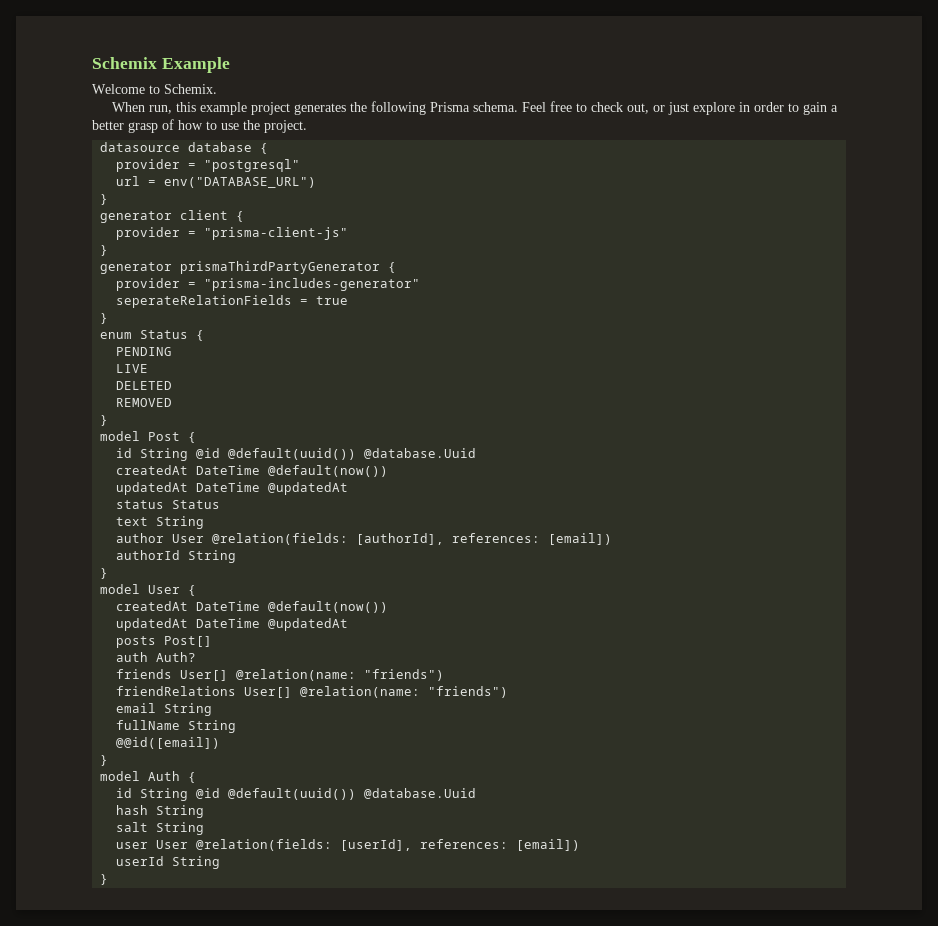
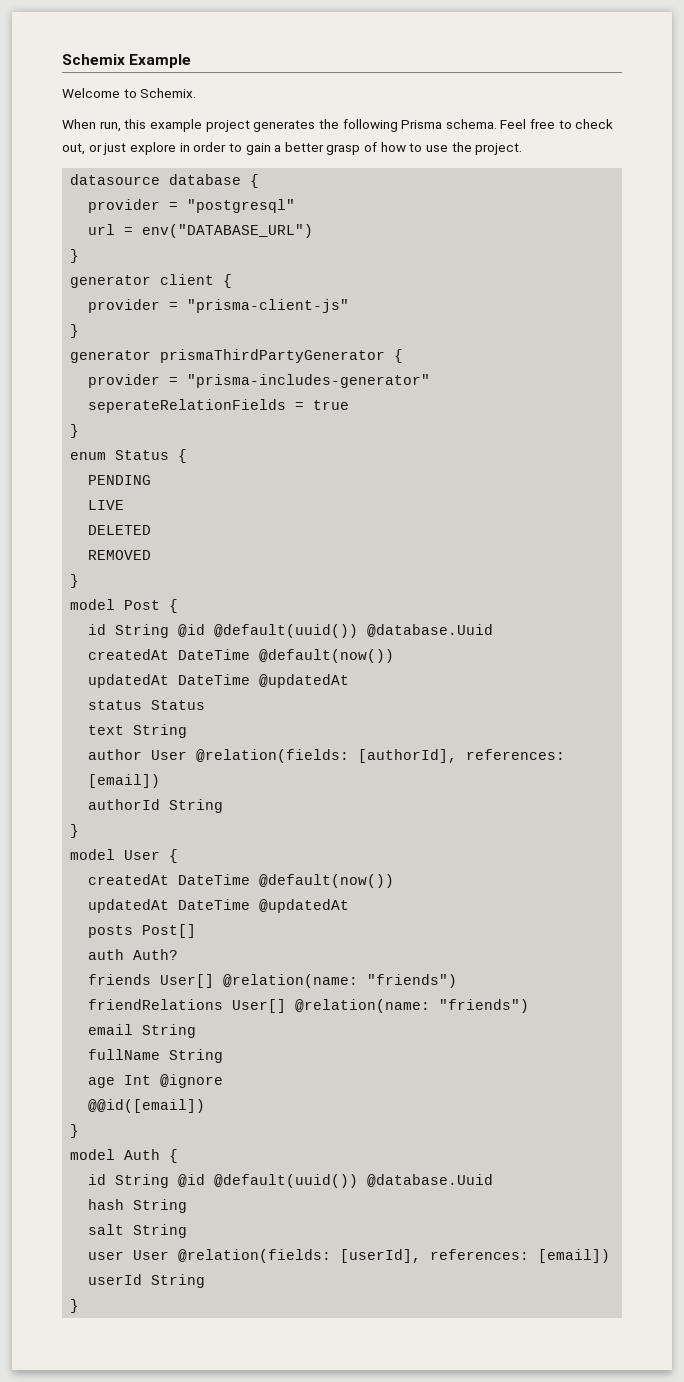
(237, 726) none -> [88,1074,224,1088] // age Int @ignore

